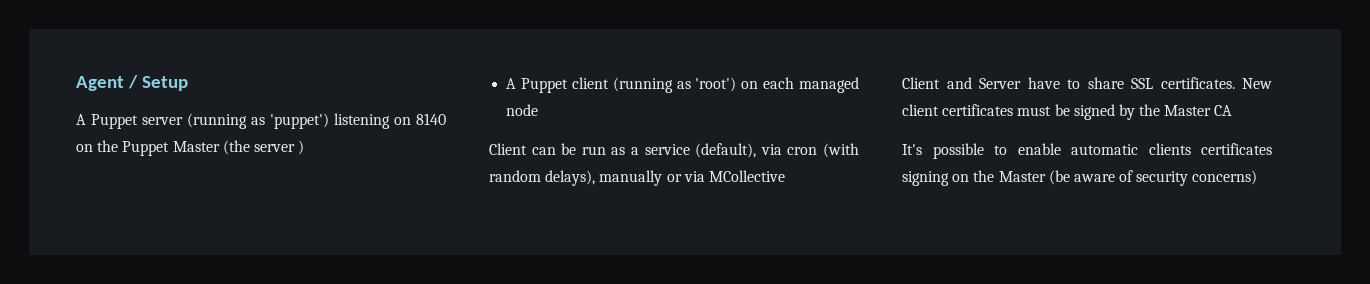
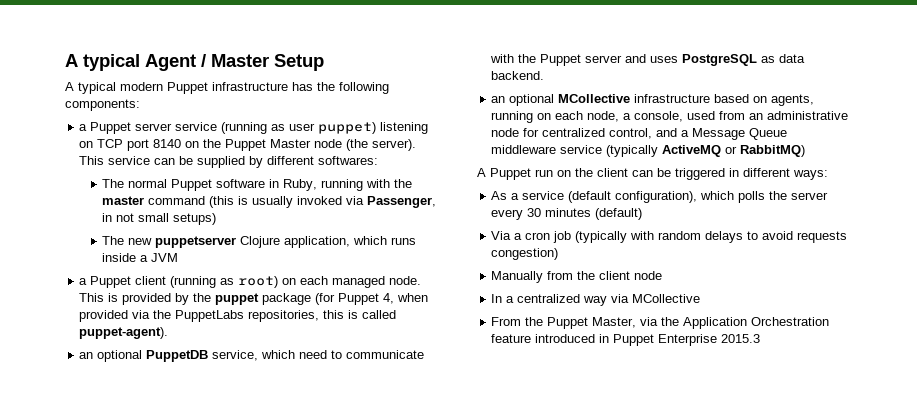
(76, 83) none -> [65,54,140,71] A typical
(139, 82) none -> [211,54,269,67] Master
[91,113,411,129] Puppet server (running as 'puppet') listening on -> [78,82,389,94] [65,99,140,111] [79,122,429,134] [79,139,150,151] typical modern Puppet infrastructure has the following components: // a Puppet server service (running as user puppet) listening on TCP port
[222,140,305,155] [506,78,517,89] (the server ) // A -> [314,139,417,151] [79,156,379,168] [102,179,413,191] [102,196,437,208] [102,213,217,225] [102,236,417,248] [102,253,179,262] [79,278,88,285] node (the server). This service can be supplied by different softwares: // The normal Puppet software in Ruby, running with the master command (this is usually invoked via Passenger, in not small setups) // The new puppetserver Clojure application, which runs inside a JVM // a
[695,77,737,92] 'root') -> [238,276,279,288] root)
[506,104,539,116] [489,143,859,158] [489,170,785,186] [902,77,1272,89] [902,104,1233,120] [902,143,1272,159] [902,170,1258,186] node // Client can be run as a service (default), via cron (with random delays), manually or via MCollective // Client and Server have to share SSL certificates. New client certificates must be signed by the Master CA // It's possible to enable automatic clients certificates signing on the Master (be aware of security concerns) -> [389,276,422,285] [79,293,429,305] [79,310,397,322] [79,327,169,339] [79,350,425,362] [490,54,806,66] [491,71,545,80] [491,94,815,106] [491,111,849,123] [491,128,788,140] [491,145,806,157] [477,168,828,180] [491,191,829,203] [491,208,643,220] [491,231,848,243] [491,248,559,260] [491,271,663,283] [491,294,701,306] [491,317,830,329] [491,334,761,346] node. This is provided by the puppet package (for Puppet 4, when provided via the PuppetLabs repositories, this is called puppet-agent). // an optional PuppetDB service, which need to communicate with the Puppet server and uses PostgreSQL as data backend. // an optional MCollective infrastructure based on agents, running on each node, a console, used from an administrative node for centralized control, and a Message Queue middleware service (typically ActiveMQ or RabbitMQ) // A Puppet run on the client can be triggered in different ways: // As a service (default configuration), which polls the server every 30 minutes (default) // Via a cron job (typically with random delays to avoid requests congestion) // Manually from the client node // In a centralized way via MCollective // From the Puppet Master, via the Application Orchestration feature introduced in Puppet Enterprise 2015.3

